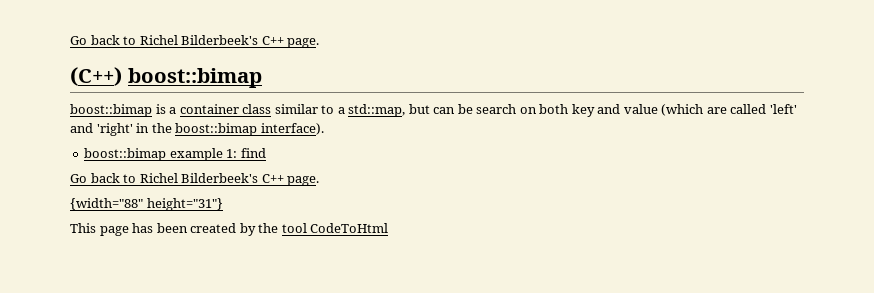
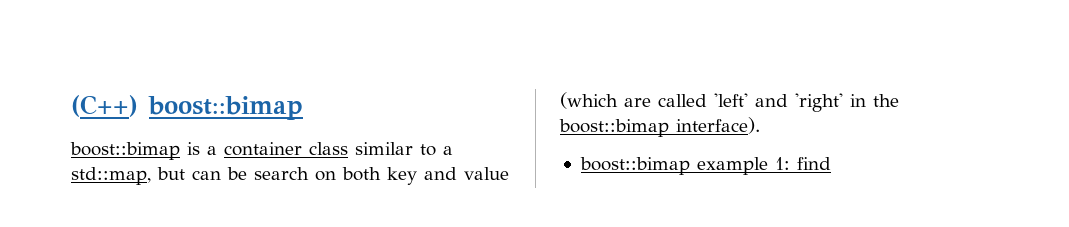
[70,35,320,48] Go back to Richel Bilderbeek's C++ page. // -> (71, 106) none
[70,173,320,186] [70,198,223,211] [70,223,389,236] // Go back to Richel Bilderbeek's C++ page. // {width="88" height="31"} // This page has been created by the tool CodeToHtml -> (831, 163) none

